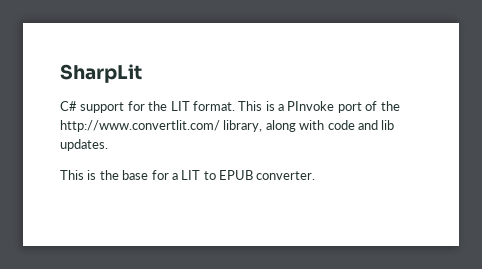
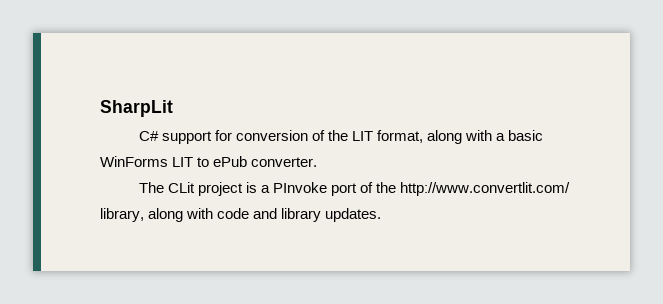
[148,101,263,111] the LIT format. This -> [235,130,544,144] [100,156,318,167] [138,182,243,196] conversion of the LIT format, along with a basic WinForms LIT to ePub converter. // The CLit project
[381,120,395,130] lib -> [281,208,322,222] library
[60,170,316,180] // This is the base for a LIT to EPUB converter. -> (382, 215) none

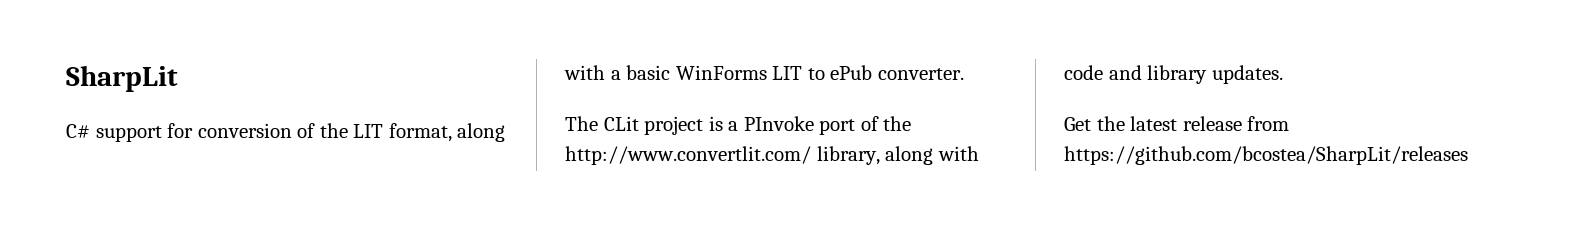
(382, 215) none -> [1064,116,1290,131] [1064,146,1468,165] // Get the latest release from https://github.com/bcostea/SharpLit/releases

